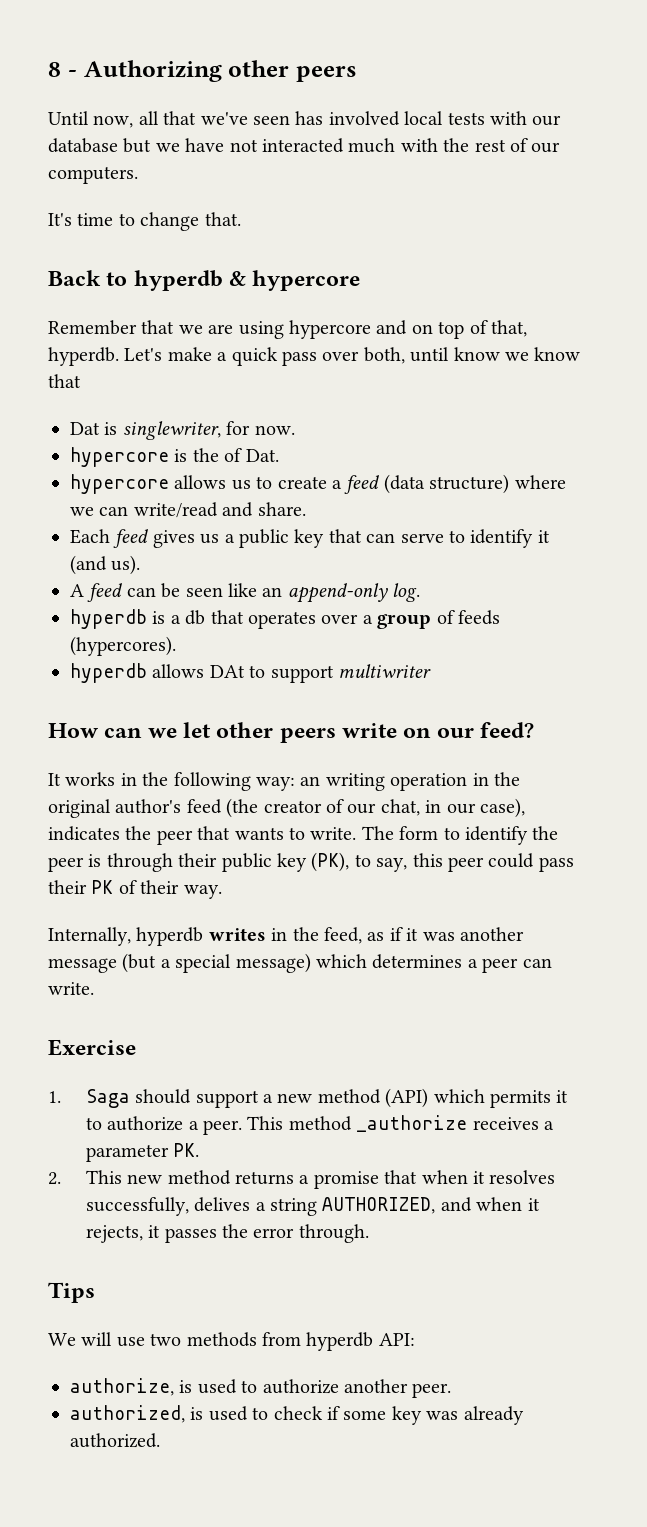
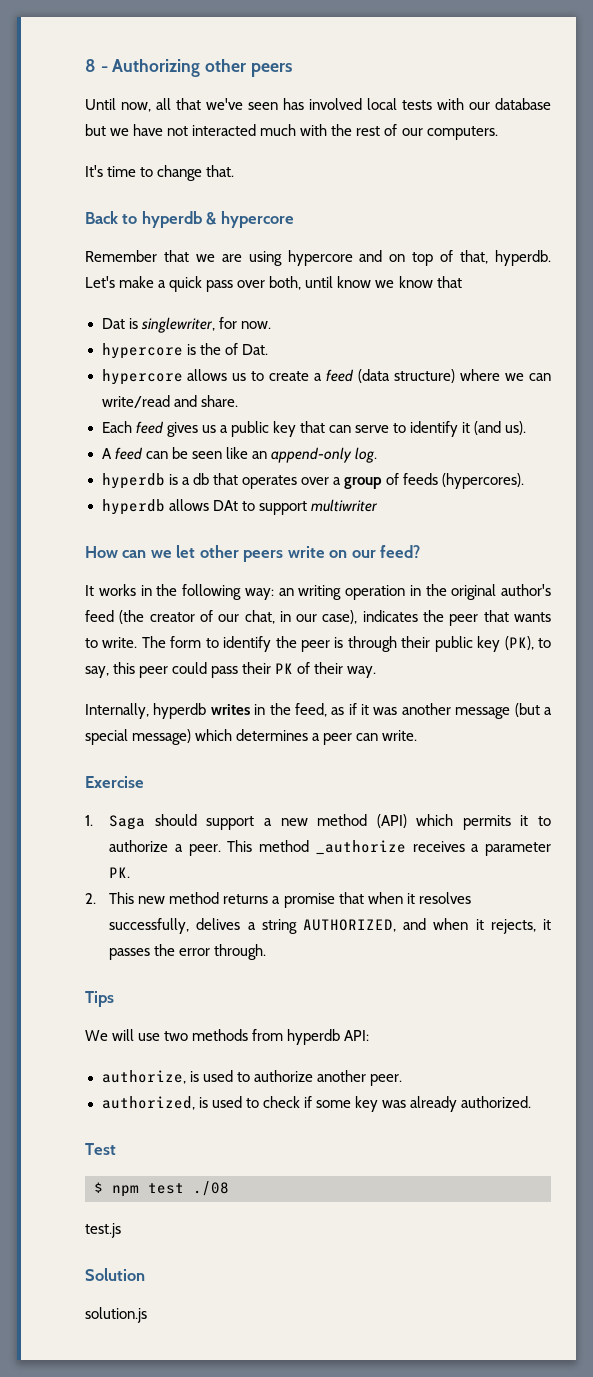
(160, 1440) none -> [85,1143,116,1155] [94,1181,229,1197] [85,1223,121,1238] [85,1268,145,1281] [85,1307,147,1323] // Test // $ npm test ./08 // test.js // Solution // solution.js

